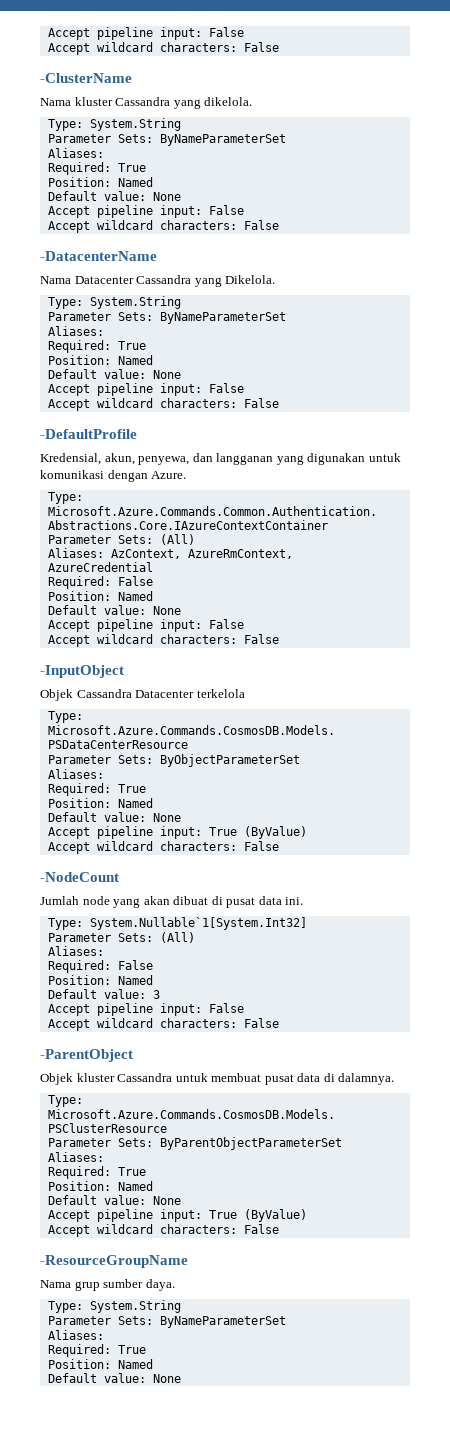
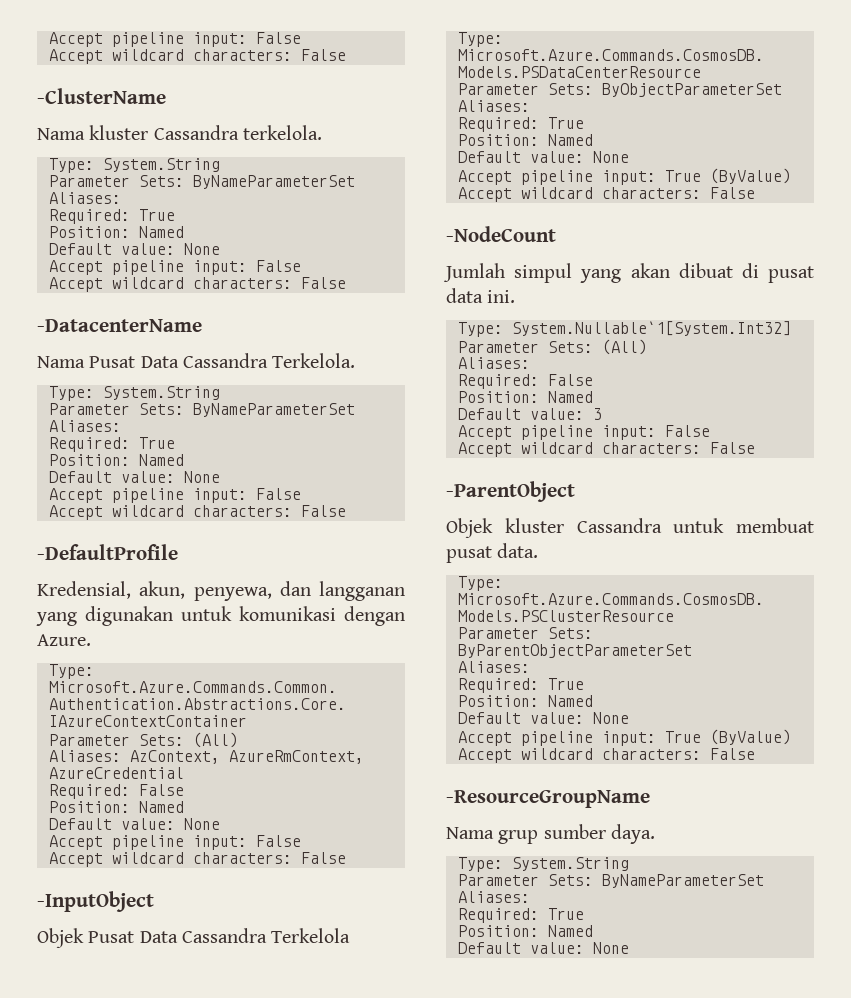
[173,97,253,109] yang dikelola. -> [242,125,322,140] terkelola.
[74,275,276,287] Datacenter Cassandra yang Dikelola. -> [89,353,356,368] Pusat Data Cassandra Terkelola.
[76,689,245,698] Cassandra Datacenter terkelola -> [88,928,351,943] Pusat Data Cassandra Terkelola
[82,896,110,905] node -> [514,263,573,283] simpul
[297,1073,395,1085] data di dalamnya. -> [497,543,539,558] data.

